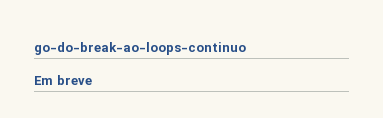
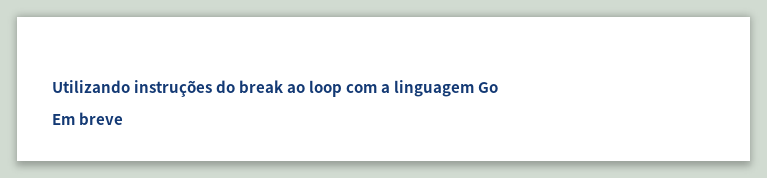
[34,42,246,55] go-do-break-ao-loops-continuo -> [52,80,499,97] Utilizando instruções do break ao loop com a linguagem Go

